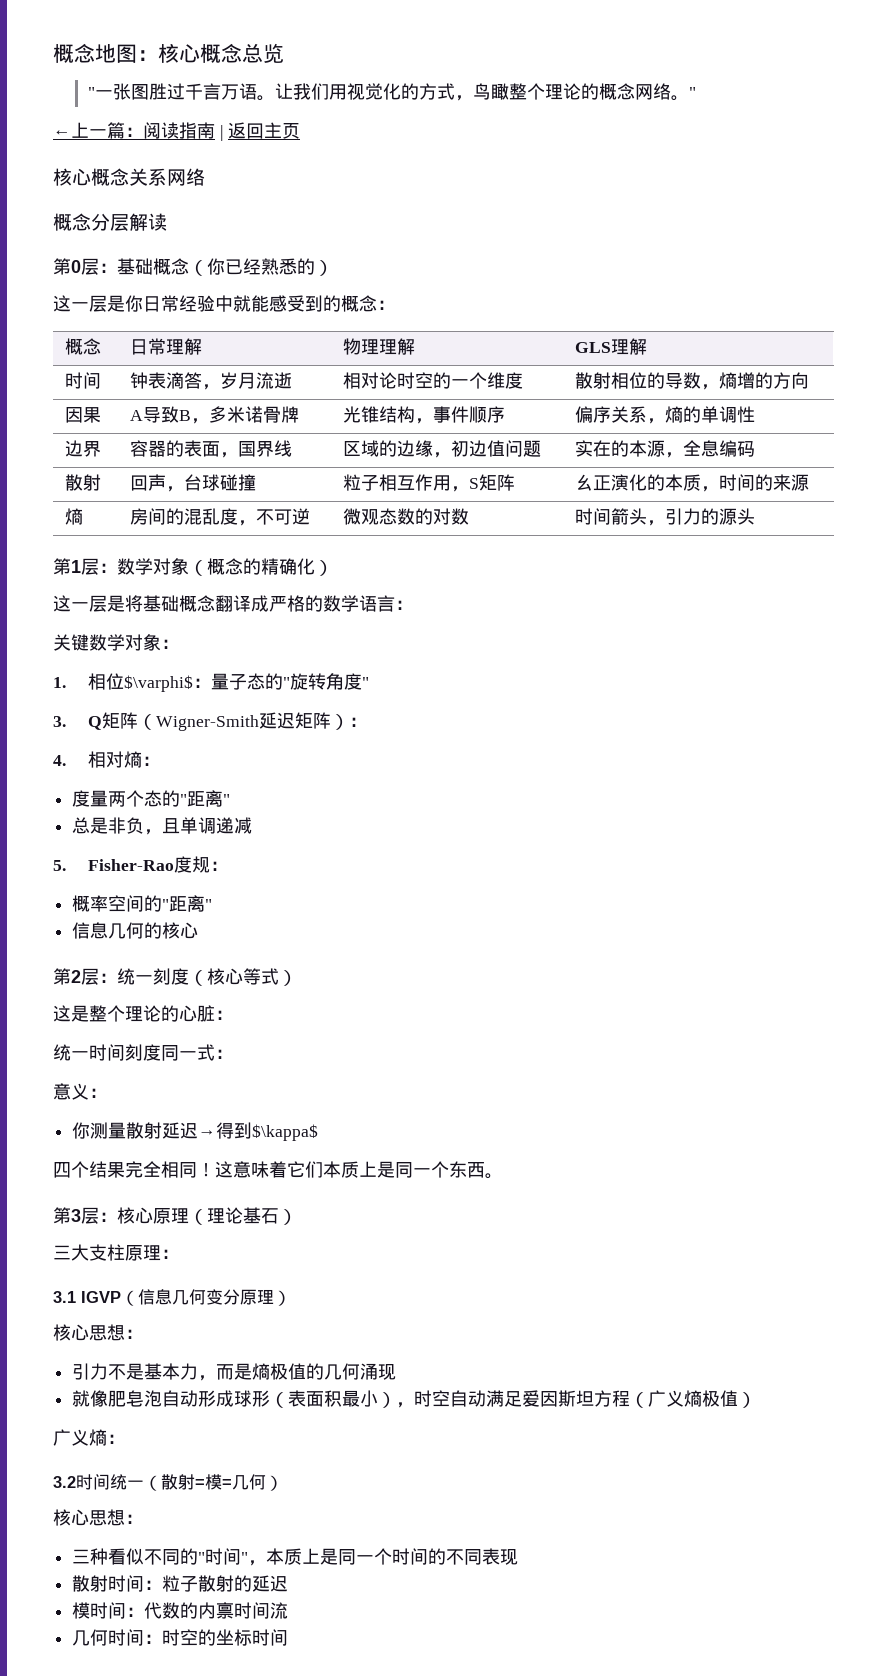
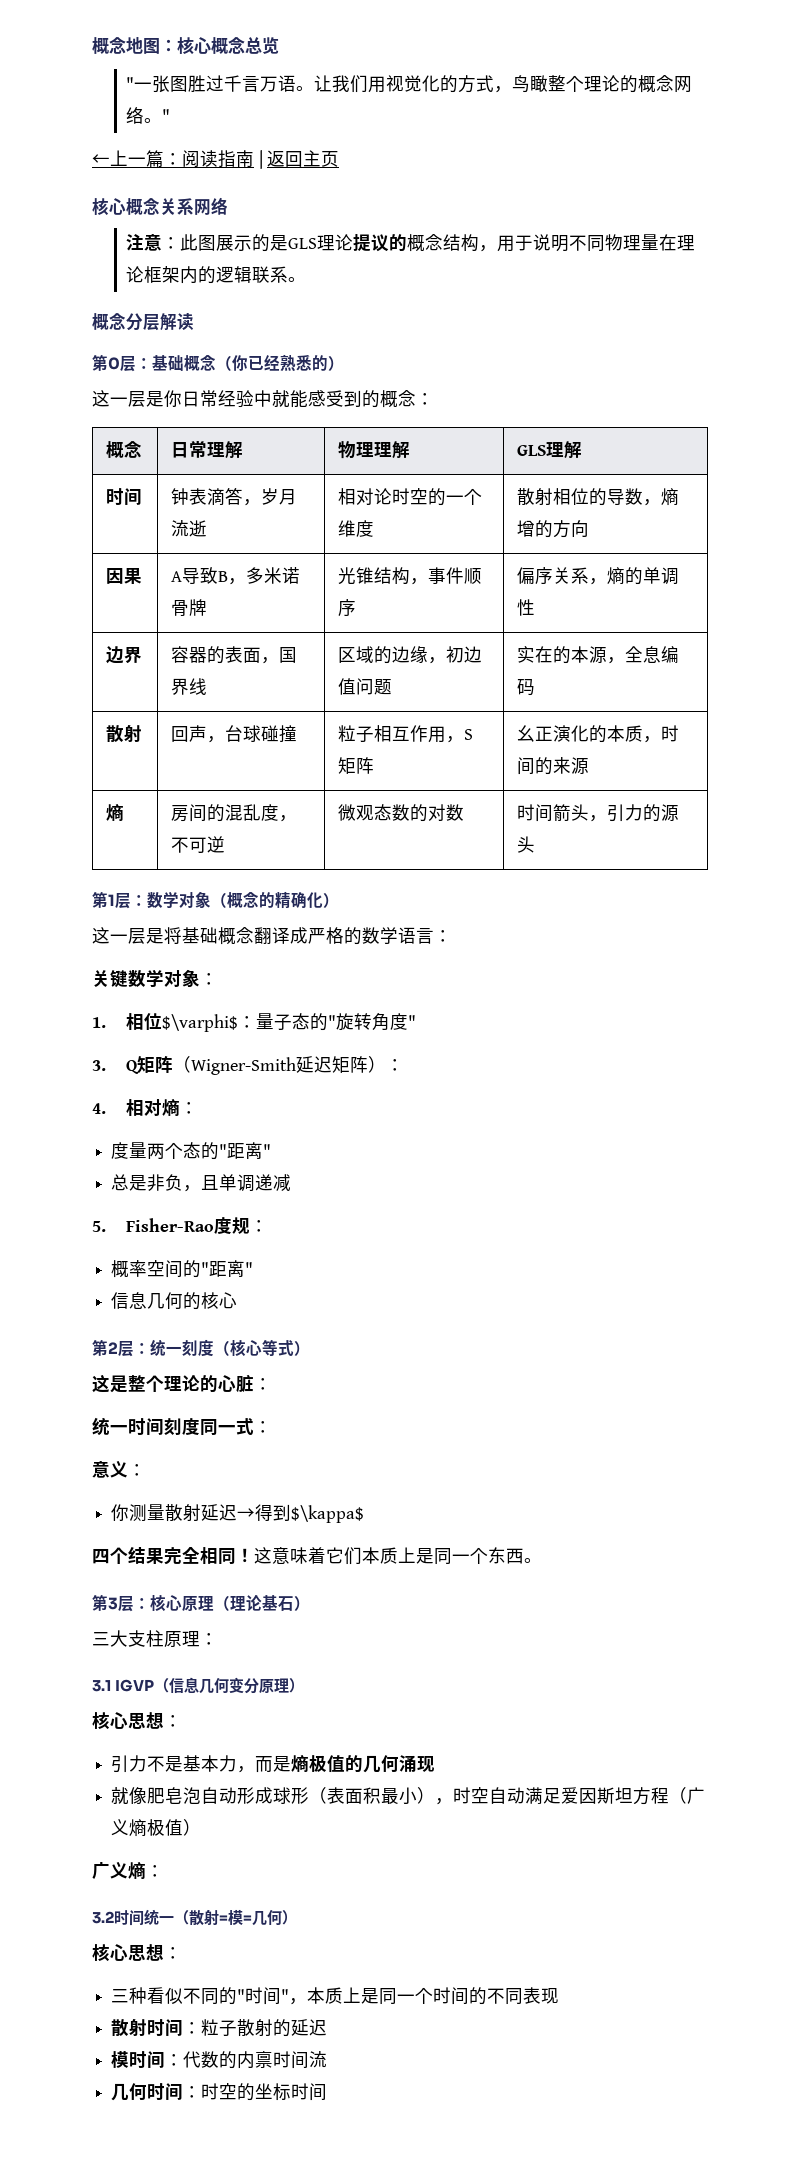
(205, 177) none -> [126,234,696,252] [126,266,307,284] // 注意：此图展示的是GLS理论提议的概念结构，用于说明不同物理量在理论框架内的逻辑联系。

